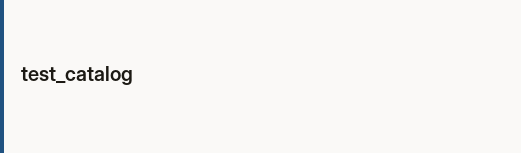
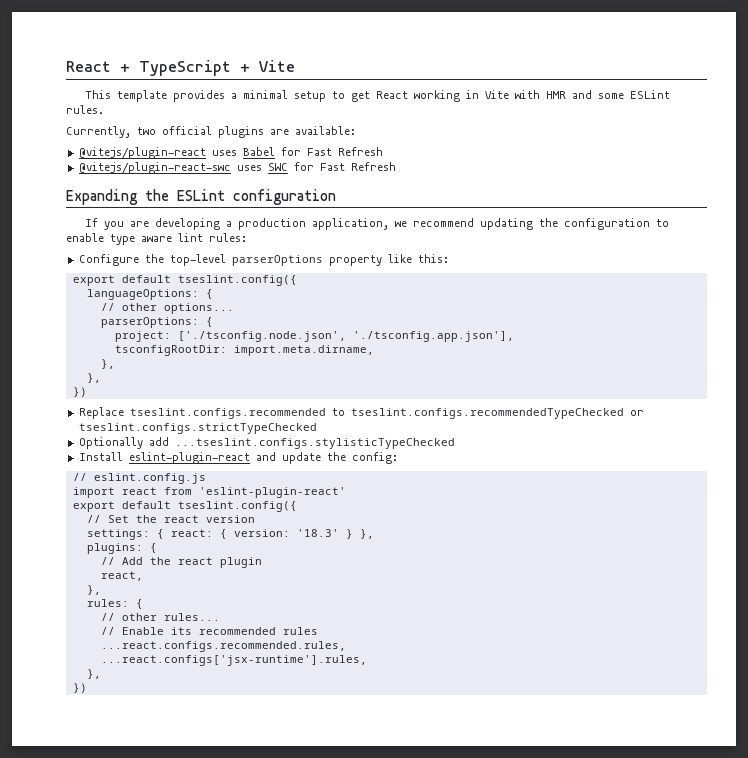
[21,66,133,85] test_catalog -> [66,60,295,76] [85,90,671,102] [66,105,104,114] [66,126,356,138] [78,147,383,159] [78,162,396,174] [66,189,336,205] [85,218,670,230] [66,233,247,245] [78,254,449,266] [72,275,297,286] [86,289,213,300] [100,303,234,314] [100,317,213,328] [114,331,514,342] [114,345,374,356] [100,359,115,369] [86,373,101,383] [72,387,87,397] [78,407,644,419] [78,423,317,434] [78,437,455,449] [78,452,398,464] [72,473,206,484] [72,487,346,498] [72,501,297,512] [86,515,255,523] [86,529,374,540] [86,543,157,554] [100,557,262,568] [100,571,143,581] [86,585,101,595] [86,599,143,609] [100,613,220,621] [100,627,318,635] [100,641,346,652] [100,655,367,666] [86,669,101,679] [72,683,87,693] React + TypeScript + Vite // This template provides a minimal setup to get React working in Vite with HMR and some ESLint rules. // Currently, two official plugins are available: // @vitejs/plugin-react uses Babel for Fast Refresh // @vitejs/plugin-react-swc uses SWC for Fast Refresh // Expanding the ESLint configuration // If you are developing a production application, we recommend updating the configuration to enable type aware lint rules: // Configure the top-level parserOptions property like this: // export default tseslint.config({ // languageOptions: { // // other options... // parserOptions: { // project: ['./tsconfig.node.json', './tsconfig.app.json'], // tsconfigRootDir: import.meta.dirname, // }, // }, // }) // Replace tseslint.configs.recommended to tseslint.configs.recommendedTypeChecked or tseslint.configs.strictTypeChecked // Optionally add ...tseslint.configs.stylisticTypeChecked // Install eslint-plugin-react and update the config: // // eslint.config.js // import react from 'eslint-plugin-react' // export default tseslint.config({ // // Set the react version // settings: { react: { version: '18.3' } }, // plugins: { // // Add the react plugin // react, // }, // rules: { // // other rules... // // Enable its recommended rules // ...react.configs.recommended.rules, // ...react.configs['jsx-runtime'].rules, // }, // })

